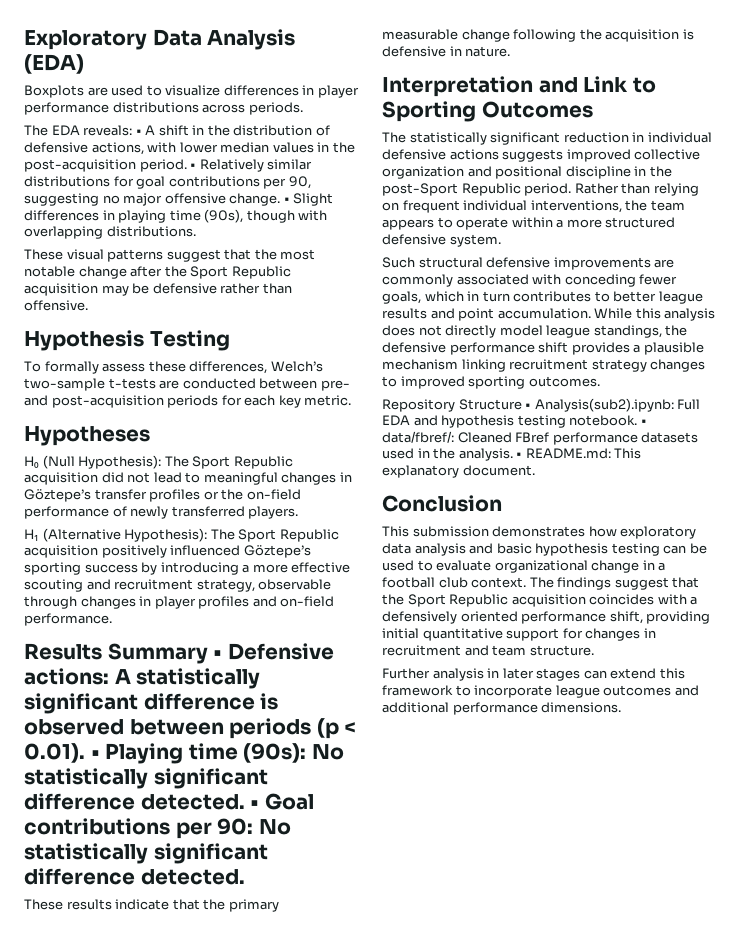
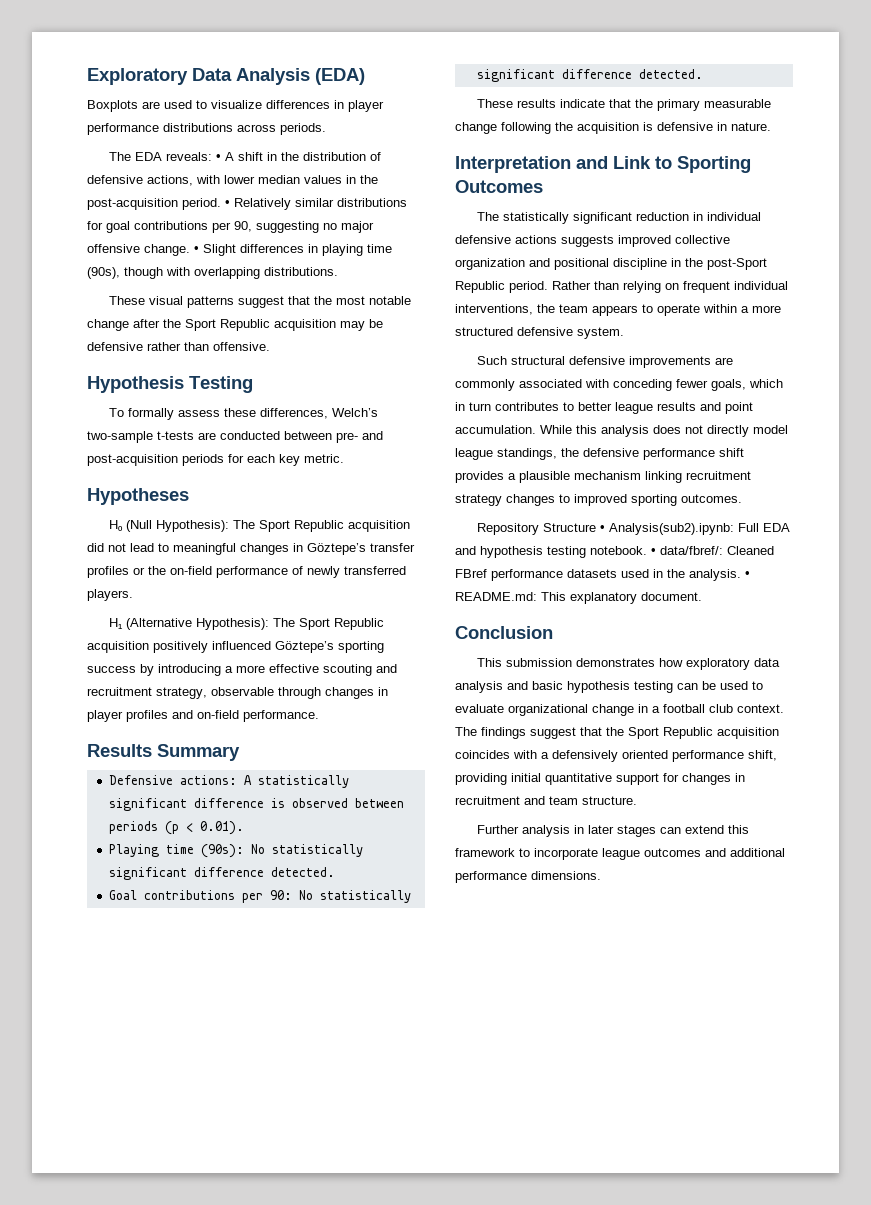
[213,650,223,659] • -> (240, 752) //
[90,750,100,759] • -> (245, 828) //
[250,800,260,809] • -> (336, 872) //

